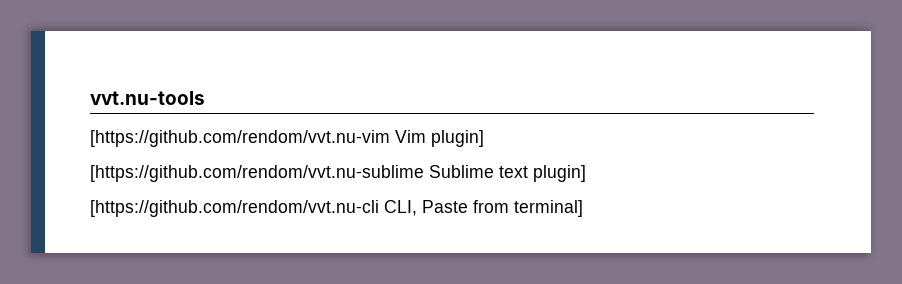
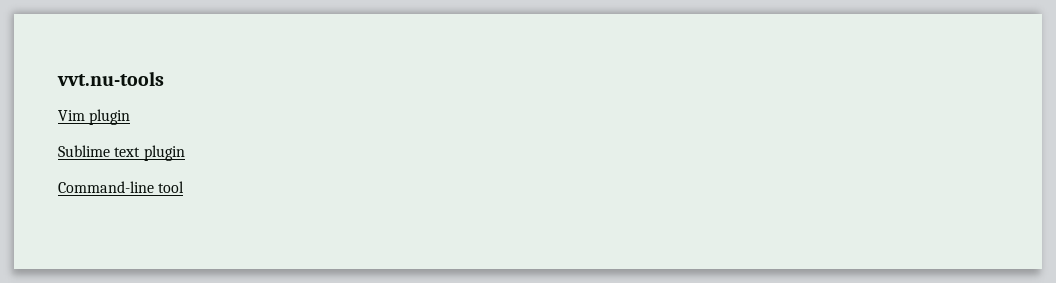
[90,130,484,147] [90,165,586,182] [90,200,583,217] [https://github.com/rendom/vvt.nu-vim Vim plugin] // [https://github.com/rendom/vvt.nu-sublime Sublime text plugin] // [https://github.com/rendom/vvt.nu-cli CLI, Paste from terminal] -> [58,109,131,125] [58,145,185,161] [58,181,185,193] Vim plugin // Sublime text plugin // Command-line tool

